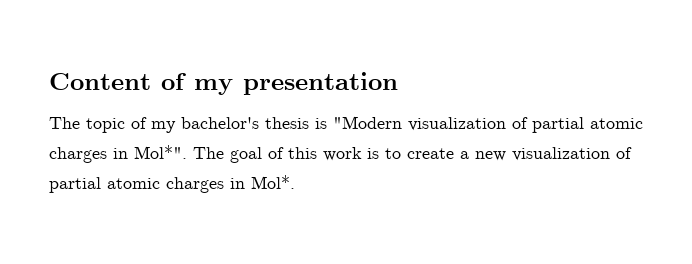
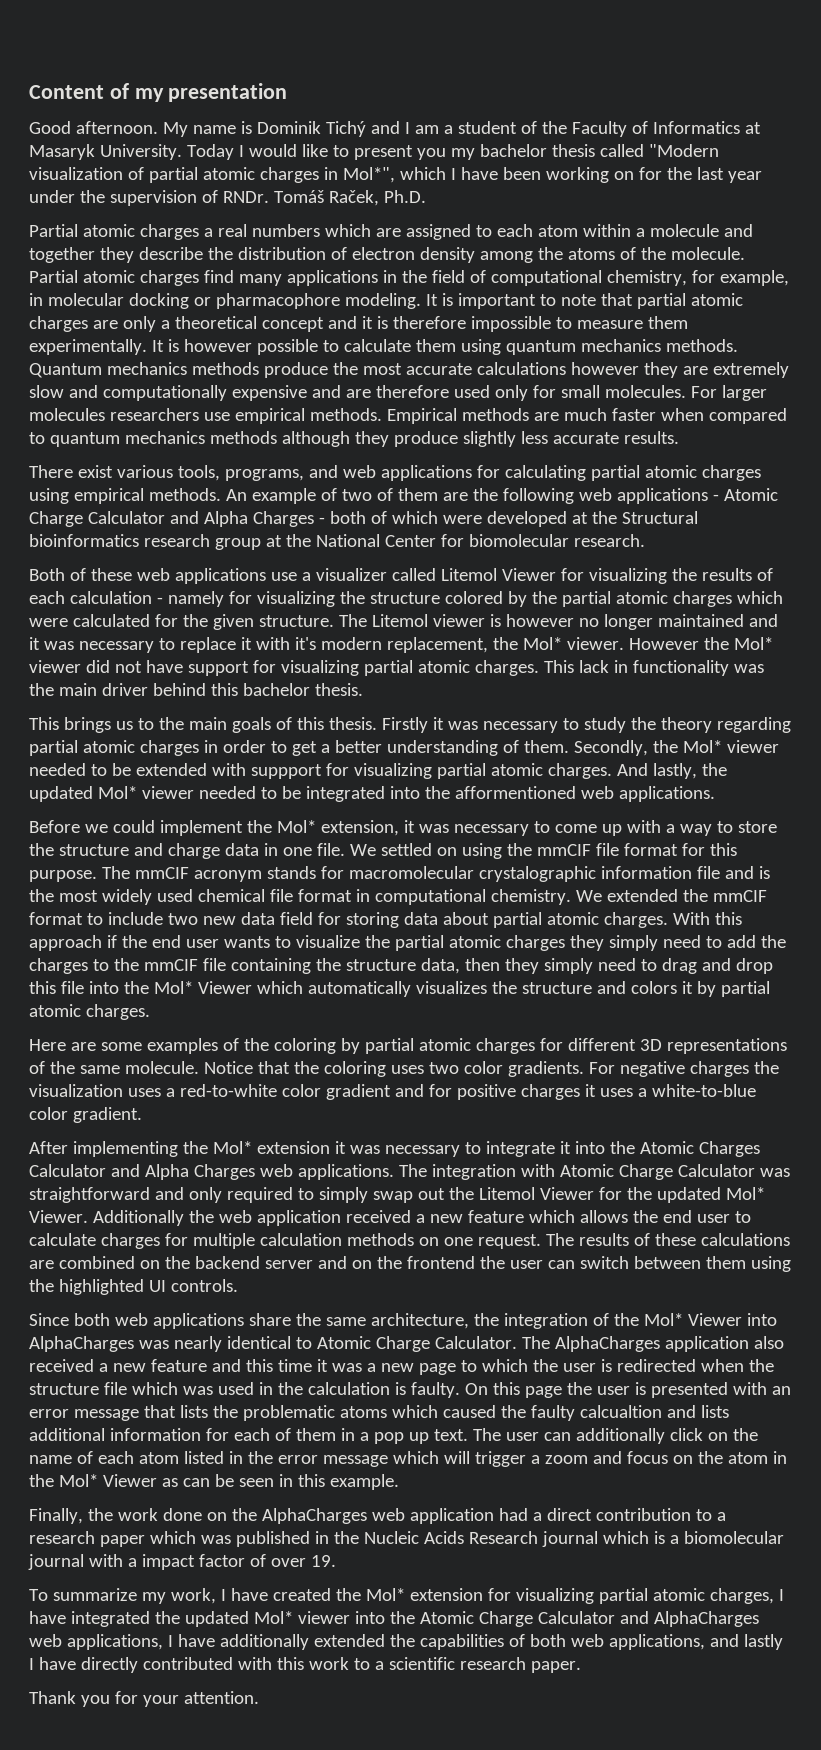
[49,117,327,133] The topic of my bachelor's thesis is -> [29,121,761,137] [29,144,644,160] Good afternoon. My name is Dominik Tichý and I am a student of the Faculty of Informatics at Masaryk University. Today I would like to present you my bachelor thesis called
[134,145,632,163] [49,175,295,193] Mol*". The goal of this work is to create a new visualization of partial atomic charges in Mol*. -> [342,167,762,183] [29,190,426,206] [29,224,753,240] [29,247,745,263] [29,270,789,286] [29,293,743,309] [29,316,688,332] [29,339,738,355] [29,362,789,378] [29,385,767,401] [29,408,787,424] [29,431,679,447] [29,465,761,481] [29,488,778,504] [29,511,698,527] [29,534,645,550] [29,568,773,584] [29,591,783,607] [29,614,778,630] [29,637,773,653] [29,660,764,676] [29,683,363,696] [29,717,791,733] [29,740,779,756] [29,763,727,779] [29,786,715,802] [29,820,777,836] [29,843,737,859] [29,866,770,882] [29,889,767,905] [29,912,742,928] [29,935,786,951] [29,958,773,974] [29,981,770,997] [29,1004,150,1020] [29,1038,787,1054] [29,1061,779,1077] [29,1084,756,1100] [29,1107,142,1123] [29,1141,760,1157] [29,1164,790,1180] [29,1187,765,1203] [29,1210,751,1226] [29,1233,790,1249] [29,1256,791,1272] [29,1279,238,1295] [29,1313,777,1329] [29,1336,784,1352] [29,1359,774,1375] [29,1382,791,1398] [29,1405,729,1421] [29,1428,758,1444] [29,1451,787,1467] [29,1474,399,1490] [29,1508,726,1524] [29,1531,784,1547] [28,1554,336,1570] [29,1588,784,1604] [29,1611,759,1627] [29,1634,783,1650] [29,1657,581,1673] [29,1691,259,1707] Mol*", which I have been working on for the last year under the supervision of RNDr. Tomáš Raček, Ph.D. // Partial atomic charges a real numbers which are assigned to each atom within a molecule and together they describe the distribution of electron density among the atoms of the molecule. Partial atomic charges find many applications in the field of computational chemistry, for example, in molecular docking or pharmacophore modeling. It is important to note that partial atomic charges are only a theoretical concept and it is therefore impossible to measure them experimentally. It is however possible to calculate them using quantum mechanics methods. Quantum mechanics methods produce the most accurate calculations however they are extremely slow and computationally expensive and are therefore used only for small molecules. For larger molecules researchers use empirical methods. Empirical methods are much faster when compared to quantum mechanics methods although they produce slightly less accurate results. // There exist various tools, programs, and web applications for calculating partial atomic charges using empirical methods. An example of two of them are the following web applications - Atomic Charge Calculator and Alpha Charges - both of which were developed at the Structural bioinformatics research group at the National Center for biomolecular research. // Both of these web applications use a visualizer called Litemol Viewer for visualizing the results of each calculation - namely for visualizing the structure colored by the partial atomic charges which were calculated for the given structure. The Litemol viewer is however no longer maintained and it was necessary to replace it with it's modern replacement, the Mol* viewer. However the Mol* viewer did not have support for visualizing partial atomic charges. This lack in functionality was the main driver behind this bachelor thesis. // This brings us to the main goals of this thesis. Firstly it was necessary to study the theory regarding partial atomic charges in order to get a better understanding of them. Secondly, the Mol* viewer needed to be extended with suppport for visualizing partial atomic charges. And lastly, the updated Mol* viewer needed to be integrated into the afformentioned web applications. // Before we could implement the Mol* extension, it was necessary to come up with a way to store the structure and charge data in one file. We settled on using the mmCIF file format for this purpose. The mmCIF acronym stands for macromolecular crystalographic information file and is the most widely used chemical file format in computational chemistry. We extended the mmCIF format to include two new data field for storing data about partial atomic charges. With this approach if the end user wants to visualize the partial atomic charges they simply need to add the charges to the mmCIF file containing the structure data, then they simply need to drag and drop this file into the Mol* Viewer which automatically visualizes the structure and colors it by partial atomic charges. // Here are some examples of the coloring by partial atomic charges for different 3D representations of the same molecule. Notice that the coloring uses two color gradients. For negative charges the visualization uses a red-to-white color gradient and for positive charges it uses a white-to-blue color gradient. // After implementing the Mol* extension it was necessary to integrate it into the Atomic Charges Calculator and Alpha Charges web applications. The integration with Atomic Charge Calculator was straightforward and only required to simply swap out the Litemol Viewer for the updated Mol* Viewer. Additionally the web application received a new feature which allows the end user to calculate charges for multiple calculation methods on one request. The results of these calculations are combined on the backend server and on the frontend the user can switch between them using the highlighted UI controls. // Since both web applications share the same architecture, the integration of the Mol* Viewer into AlphaCharges was nearly identical to Atomic Charge Calculator. The AlphaCharges application also received a new feature and this time it was a new page to which the user is redirected when the structure file which was used in the calculation is faulty. On this page the user is presented with an error message that lists the problematic atoms which caused the faulty calcualtion and lists additional information for each of them in a pop up text. The user can additionally click on the name of each atom listed in the error message which will trigger a zoom and focus on the atom in the Mol* Viewer as can be seen in this example. // Finally, the work done on the AlphaCharges web application had a direct contribution to a research paper which was published in the Nucleic Acids Research journal which is a biomolecular journal with a impact factor of over 19. // To summarize my work, I have created the Mol* extension for visualizing partial atomic charges, I have integrated the updated Mol* viewer into the Atomic Charge Calculator and AlphaCharges web applications, I have additionally extended the capabilities of both web applications, and lastly I have directly contributed with this work to a scientific research paper. // Thank you for your attention.

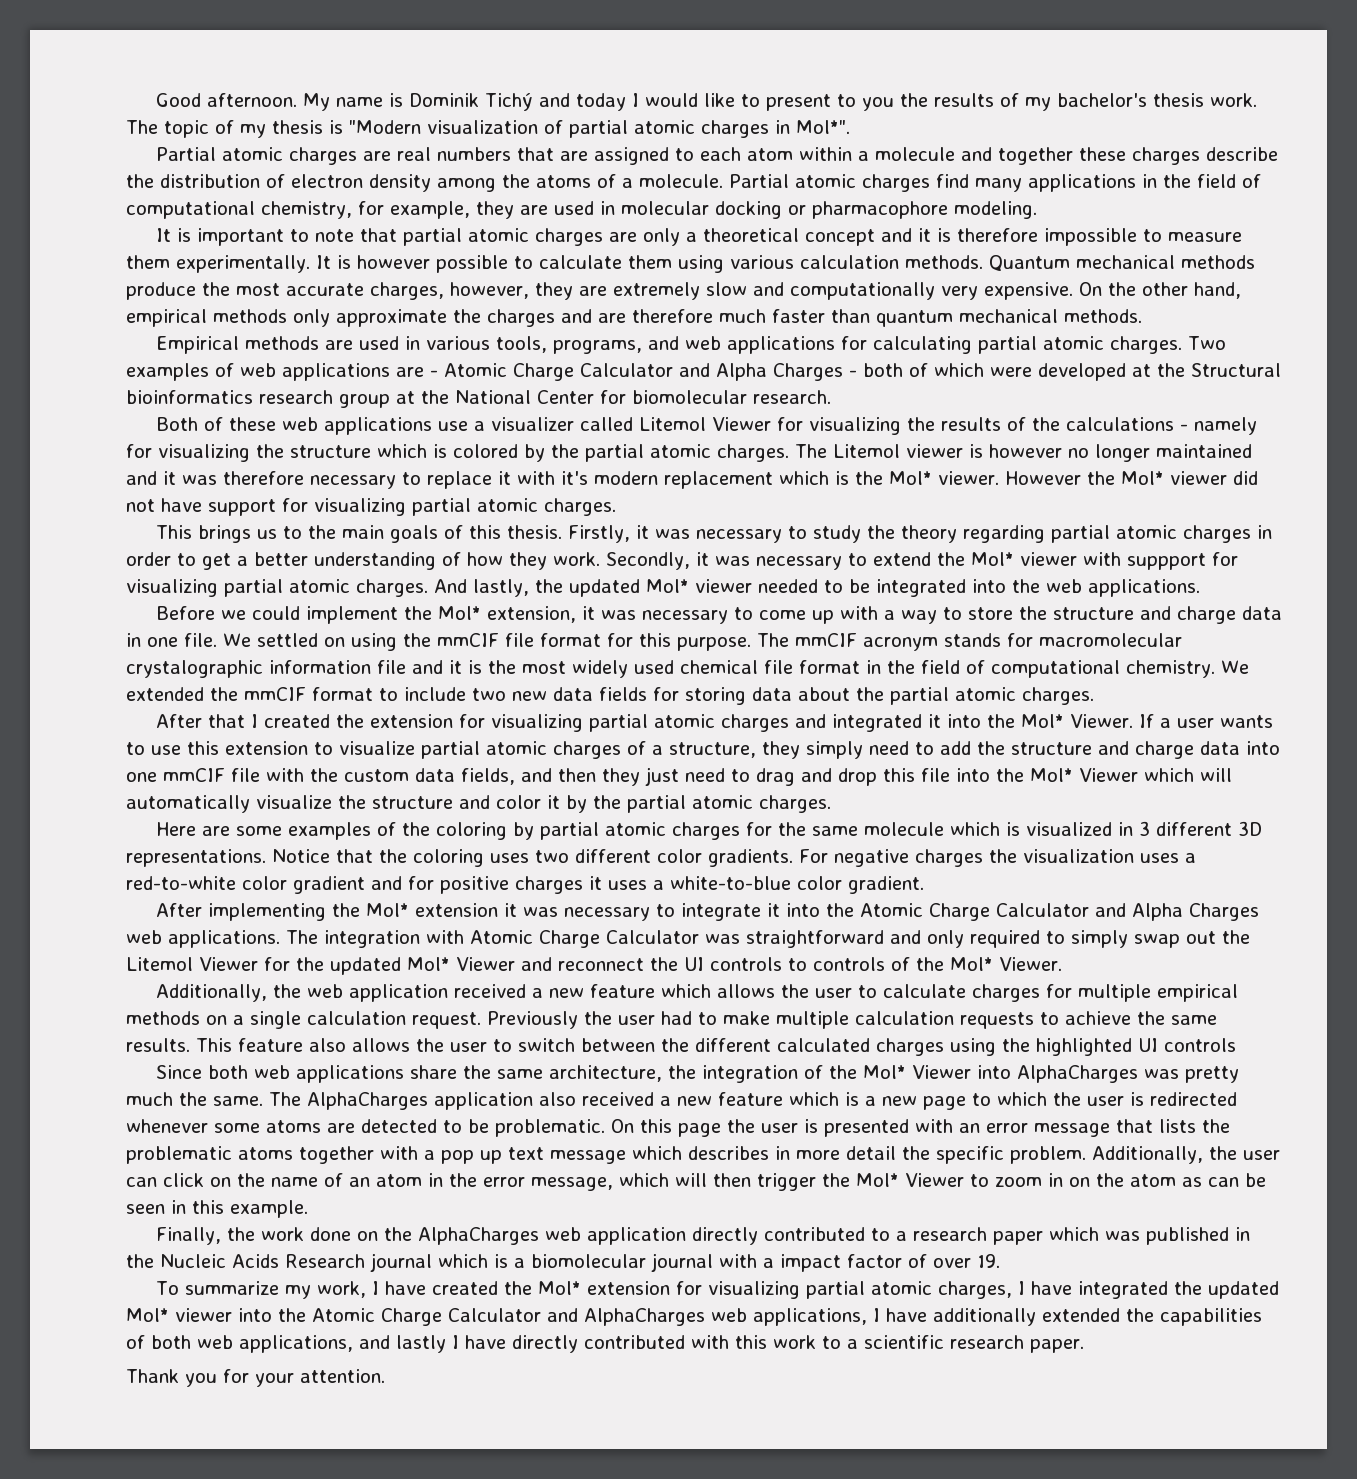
[29,83,288,102] Content of my presentation // -> (156, 100) none
[404,121,761,137] [29,144,234,160] I am a student of the Faculty of Informatics at Masaryk University. Today -> [576,93,627,111] today
[416,144,644,160] you my bachelor thesis called -> [837,93,1258,111] [126,120,343,138] to you the results of my bachelor's thesis work. The topic of my thesis is
[342,167,762,183] [29,190,426,206] [29,224,213,240] Mol*", which I have been working on for the last year under the supervision of RNDr. Tomáš Raček, Ph.D. // Partial atomic charges a -> [796,120,850,134] [156,147,392,165] Mol*". // Partial atomic charges are
[324,224,371,237] which -> [517,147,555,161] that
[99,247,134,263] they -> [1079,147,1201,165] these charges
[640,247,666,260] the -> [622,178,633,188] a
(789, 278) none -> [476,201,594,219] they are used
(421, 301) none -> (1037, 210) //
[505,339,661,355] quantum mechanics -> [729,255,899,269] various calculation
[106,362,187,375] mechanics -> [1075,255,1175,269] mechanical
[476,362,639,375] calculations however -> [370,282,529,300] charges, however,
[231,385,767,401] [29,408,382,424] expensive and are therefore used only for small molecules. For larger molecules researchers use empirical methods. -> [941,282,1241,300] [126,309,1142,327] very expensive. On the other hand, empirical methods only approximate the charges and are therefore much faster than quantum mechanical methods. //
[563,408,787,424] [29,431,679,447] [29,465,113,478] much faster when compared to quantum mechanics methods although they produce slightly less accurate results. // There exist -> [359,336,421,350] used in
[701,465,761,481] [29,488,708,504] charges using empirical methods. An example of two of them are the following web applications -> [1110,336,1227,354] [126,363,424,381] charges. Two examples of web applications are
[29,591,152,604] each calculation -> [1032,417,1175,431] the calculations
(440, 598) none -> [377,444,447,458] which is
[672,591,783,607] [29,614,334,630] charges which were calculated for the given structure. -> [717,444,789,462] charges.
(74, 645) none -> [223,471,304,485] therefore
[386,637,488,653] replacement, -> [664,471,849,489] replacement which is
[543,660,764,676] [29,683,363,696] This lack in functionality was the main driver behind this bachelor thesis. -> (616, 507) none
[381,717,428,733] Firstly -> [568,525,631,543] Firstly,
[523,740,779,756] [29,763,207,776] them. Secondly, the Mol* viewer needed to be extended -> [467,552,1077,570] how they work. Secondly, it was necessary to extend the Mol* viewer
[454,786,576,799] afformentioned -> (1040, 586) none
(754, 872) none -> [449,660,462,674] it
(370, 895) none -> [887,660,985,674] the field of
[279,912,313,925] field -> [599,687,647,701] fields
[492,912,742,928] [29,935,565,951] partial atomic charges. With this approach if the end user wants to visualize the partial atomic charges -> [856,687,1094,705] [156,714,1274,732] [126,741,756,759] the partial atomic charges. // After that I created the extension for visualizing partial atomic charges and integrated it into the Mol* Viewer. If a user wants to use this extension to visualize partial atomic charges of a structure,
[29,958,460,974] charges to the mmCIF file containing the structure data, -> [1011,741,1280,759] [126,768,552,785] structure and charge data into one mmCIF file with the custom data fields, and
[543,958,593,974] simply -> [645,767,679,786] just
[307,981,677,997] automatically visualizes the structure and colors -> [1200,768,1232,782] [126,795,541,813] will automatically visualize the structure and color
(716, 989) none -> [593,795,621,809] the
[567,1038,787,1054] [29,1061,199,1074] different 3D representations of the same molecule. -> [778,821,1263,836] [126,849,266,867] the same molecule which is visualized in 3 different 3D representations.
(459, 1068) none -> [575,849,651,863] different
[698,1141,760,1157] Charges -> [929,903,991,921] Charge
[29,1210,184,1226] Viewer. Additionally -> [456,957,1062,971] [156,984,268,1002] Viewer and reconnect the UI controls to controls of the Mol* Viewer. // Additionally,
[662,1210,692,1223] end -> (810, 991) none
[259,1233,342,1246] calculation -> [1157,984,1239,1002] empirical
[443,1233,790,1249] [29,1256,746,1269] one request. The results of these calculations are combined on the backend server and on the frontend the user can switch between them -> [233,1011,1217,1029] [126,1038,944,1056] a single calculation request. Previously the user had to make multiple calculation requests to achieve the same results. This feature also allows the user to switch between the different calculated charges
[170,1279,238,1292] controls. -> [1164,1038,1236,1052] controls
[173,1336,517,1352] nearly identical to Atomic Charge Calculator. -> [1185,1066,1240,1083] [126,1092,263,1106] pretty much the same.
[211,1359,362,1372] and this time it was -> [789,1092,859,1106] which is
[700,1359,774,1372] [29,1382,460,1398] when the structure file which was used in the calculation is faulty. -> [126,1119,605,1137] whenever some atoms are detected to be problematic.
[391,1405,729,1421] [29,1428,665,1444] which caused the faulty calcualtion and lists additional information for each of them in a pop up text. The user can additionally -> [299,1146,1280,1164] [126,1177,157,1187] together with a pop up text message which describes in more detail the specific problem. Additionally, the user can
[97,1451,224,1464] each atom listed -> [349,1174,422,1187] an atom
[322,1451,787,1467] [29,1474,157,1487] message which will trigger a zoom and focus on the atom in the Mol* Viewer -> [531,1173,1176,1191] message, which will then trigger the Mol* Viewer to zoom in on the atom
[498,1508,691,1521] had a direct contribution -> [692,1227,866,1245] directly contributed

